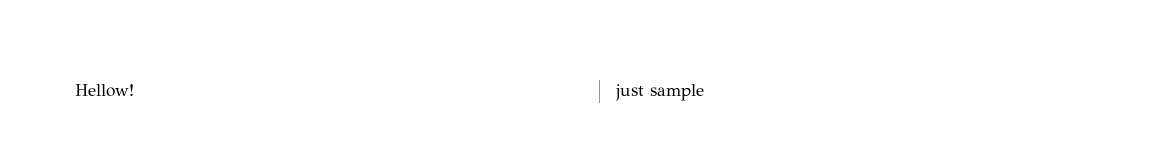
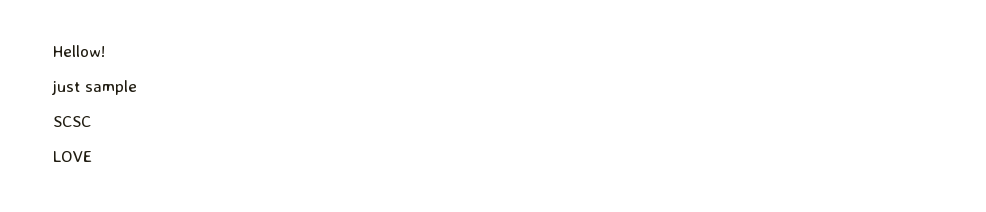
(704, 92) none -> [53,116,91,127] [53,151,92,162] // SCSC // LOVE

